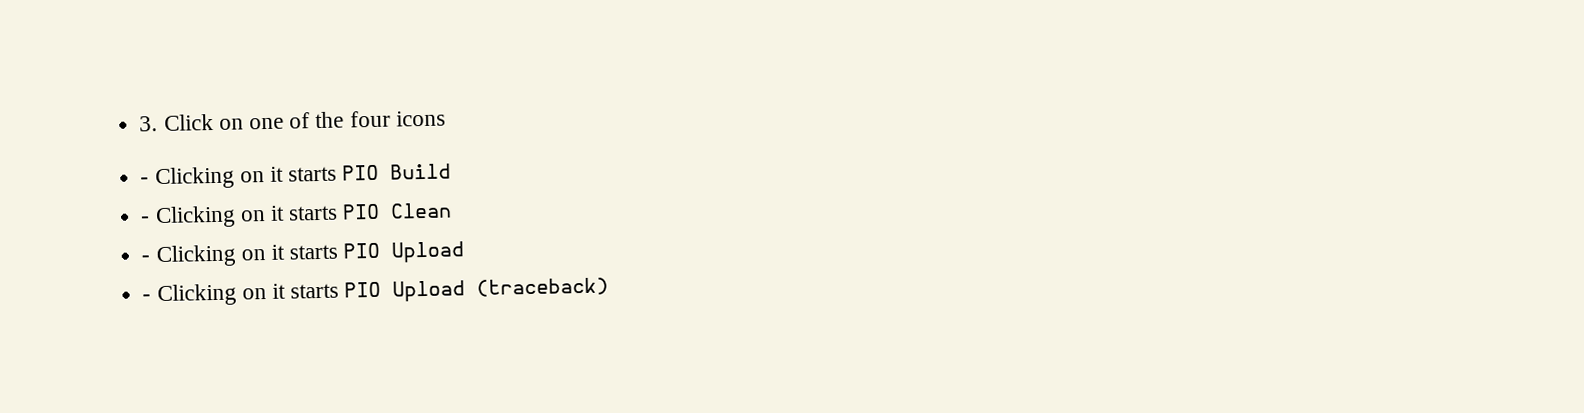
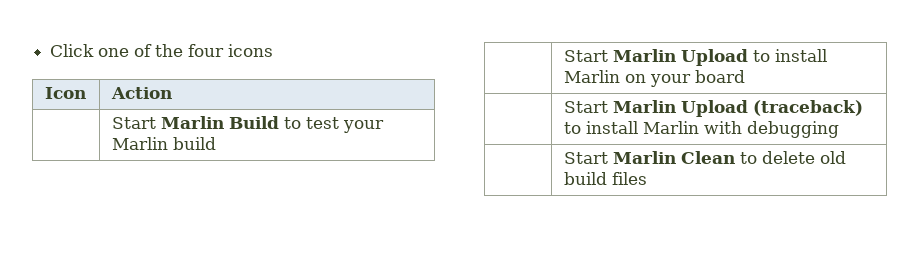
[139,113,244,132] 3. Click on -> [50,44,95,57] Click
[140,163,452,190] [141,202,453,229] [141,241,465,268] [142,277,610,307] // - Clicking on it starts PIO Build // - Clicking on it starts PIO Clean // - Clicking on it starts PIO Upload // - Clicking on it starts PIO Upload (traceback) -> [44,87,86,99] [110,87,172,99] [111,116,384,133] [111,137,216,150] [563,49,827,66] [563,70,745,87] [563,100,863,117] [563,121,839,138] [563,151,846,164] [563,172,647,185] // Icon | Action // | Start Marlin Build to test your Marlin build // | Start Marlin Upload to install Marlin on your board // | Start Marlin Upload (traceback) to install Marlin with debugging // | Start Marlin Clean to delete old build files

